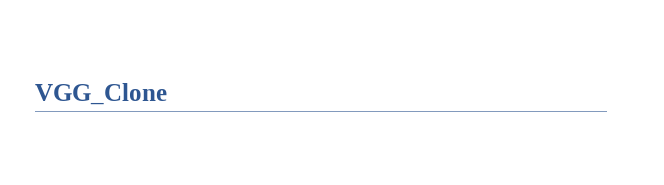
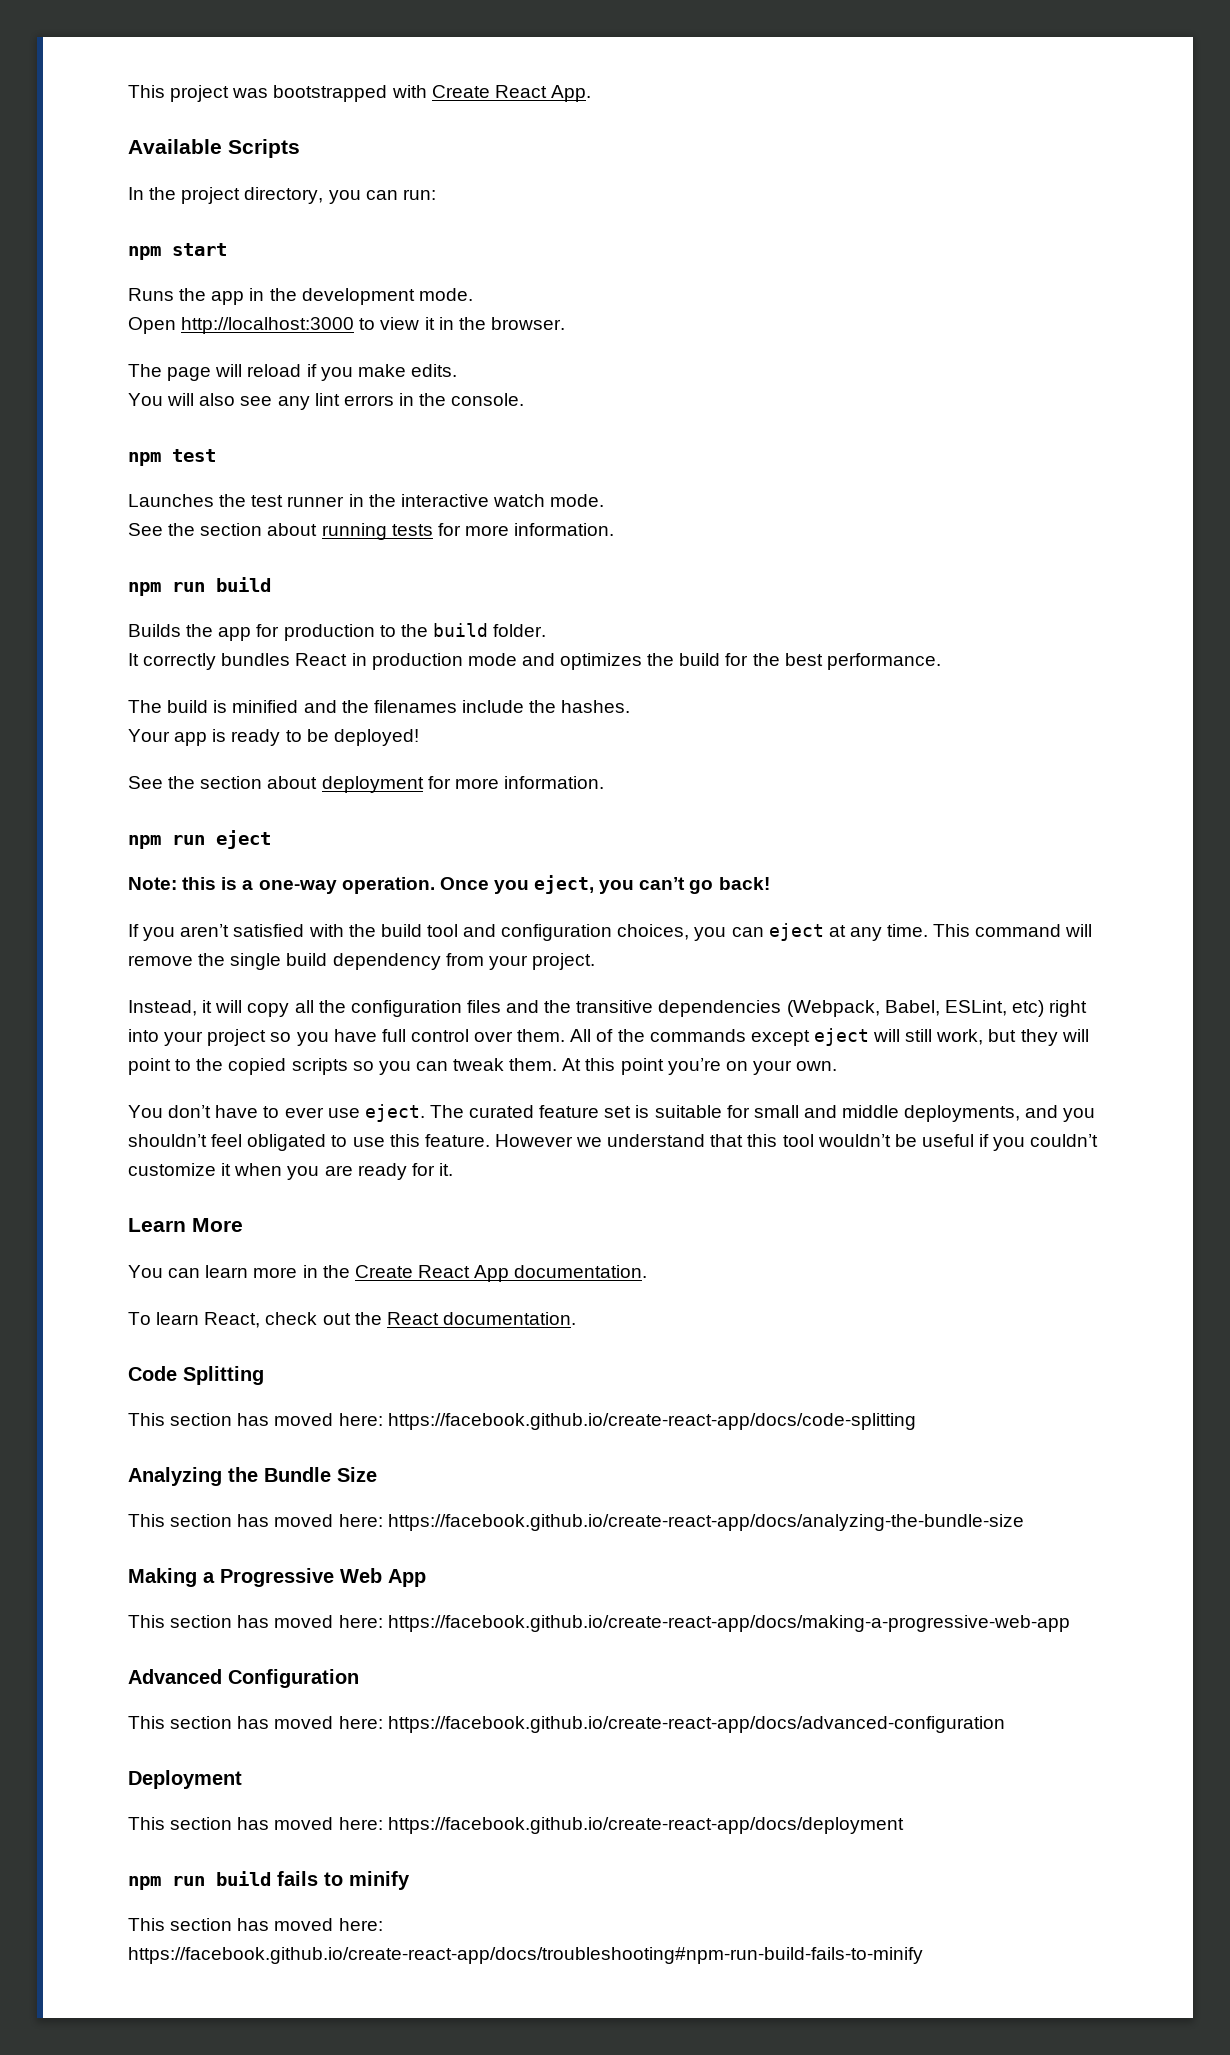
[35,83,167,105] VGG_Clone -> [128,85,591,102] [128,139,300,158] [128,187,436,204] [128,243,227,260] [128,288,473,305] [128,317,565,334] [128,364,457,381] [128,393,525,410] [128,449,216,466] [128,494,605,507] [128,523,615,540] [128,577,271,596] [128,623,547,641] [128,653,941,670] [128,700,631,713] [128,729,419,746] [128,776,604,793] [128,830,271,849] [128,875,770,894] [128,923,1093,941] [128,953,595,970] [128,1000,1088,1017] [128,1028,1089,1046] [128,1058,838,1075] [128,1104,1096,1122] [128,1134,1099,1151] [128,1163,453,1180] [128,1218,243,1232] [128,1265,648,1282] [128,1312,576,1328] [128,1366,264,1385] [128,1413,916,1430] [128,1467,377,1486] [128,1514,1024,1531] [128,1568,426,1587] [128,1615,1070,1632] [128,1669,359,1688] [128,1716,1005,1733] [128,1770,242,1789] [128,1817,904,1834] [128,1871,410,1890] [128,1918,383,1931] [128,1947,923,1964] This project was bootstrapped with Create React App. // Available Scripts // In the project directory, you can run: // npm start // Runs the app in the development mode. // Open http://localhost:3000 to view it in the browser. // The page will reload if you make edits. // You will also see any lint errors in the console. // npm test // Launches the test runner in the interactive watch mode. // See the section about running tests for more information. // npm run build // Builds the app for production to the build folder. // It correctly bundles React in production mode and optimizes the build for the best performance. // The build is minified and the filenames include the hashes. // Your app is ready to be deployed! // See the section about deployment for more information. // npm run eject // Note: this is a one-way operation. Once you eject, you can’t go back! // If you aren’t satisfied with the build tool and configuration choices, you can eject at any time. This command will remove the single build dependency from your project. // Instead, it will copy all the configuration files and the transitive dependencies (Webpack, Babel, ESLint, etc) right into your project so you have full control over them. All of the commands except eject will still work, but they will point to the copied scripts so you can tweak them. At this point you’re on your own. // You don’t have to ever use eject. The curated feature set is suitable for small and middle deployments, and you shouldn’t feel obligated to use this feature. However we understand that this tool wouldn’t be useful if you couldn’t customize it when you are ready for it. // Learn More // You can learn more in the Create React App documentation. // To learn React, check out the React documentation. // Code Splitting // This section has moved here: https://facebook.github.io/create-react-app/docs/code-splitting // Analyzing the Bundle Size // This section has moved here: https://facebook.github.io/create-react-app/docs/analyzing-the-bundle-size // Making a Progressive Web App // This section has moved here: https://facebook.github.io/create-react-app/docs/making-a-progressive-web-app // Advanced Configuration // This section has moved here: https://facebook.github.io/create-react-app/docs/advanced-configuration // Deployment // This section has moved here: https://facebook.github.io/create-react-app/docs/deployment // npm run build fails to minify // This section has moved here: https://facebook.github.io/create-react-app/docs/troubleshooting#npm-run-build-fails-to-minify

